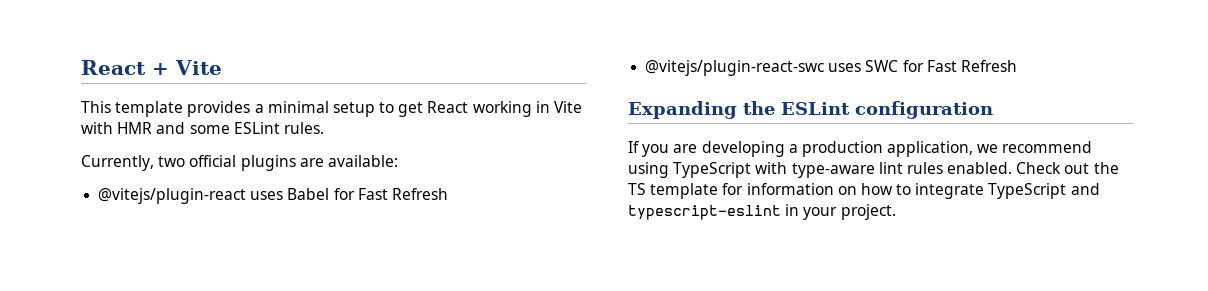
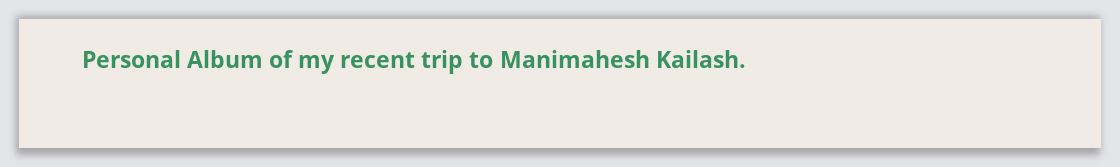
[81,60,222,75] [81,101,583,117] [81,122,324,134] [81,155,398,171] [98,188,448,204] [645,60,1017,76] [628,101,993,119] [628,141,1093,157] [628,162,1119,178] [628,183,1100,199] [628,204,896,220] React + Vite // This template provides a minimal setup to get React working in Vite with HMR and some ESLint rules. // Currently, two official plugins are available: // @vitejs/plugin-react uses Babel for Fast Refresh // @vitejs/plugin-react-swc uses SWC for Fast Refresh // Expanding the ESLint configuration // If you are developing a production application, we recommend using TypeScript with type-aware lint rules enabled. Check out the TS template for information on how to integrate TypeScript and typescript-eslint in your project. -> [82,50,746,74] Personal Album of my recent trip to Manimahesh Kailash.

